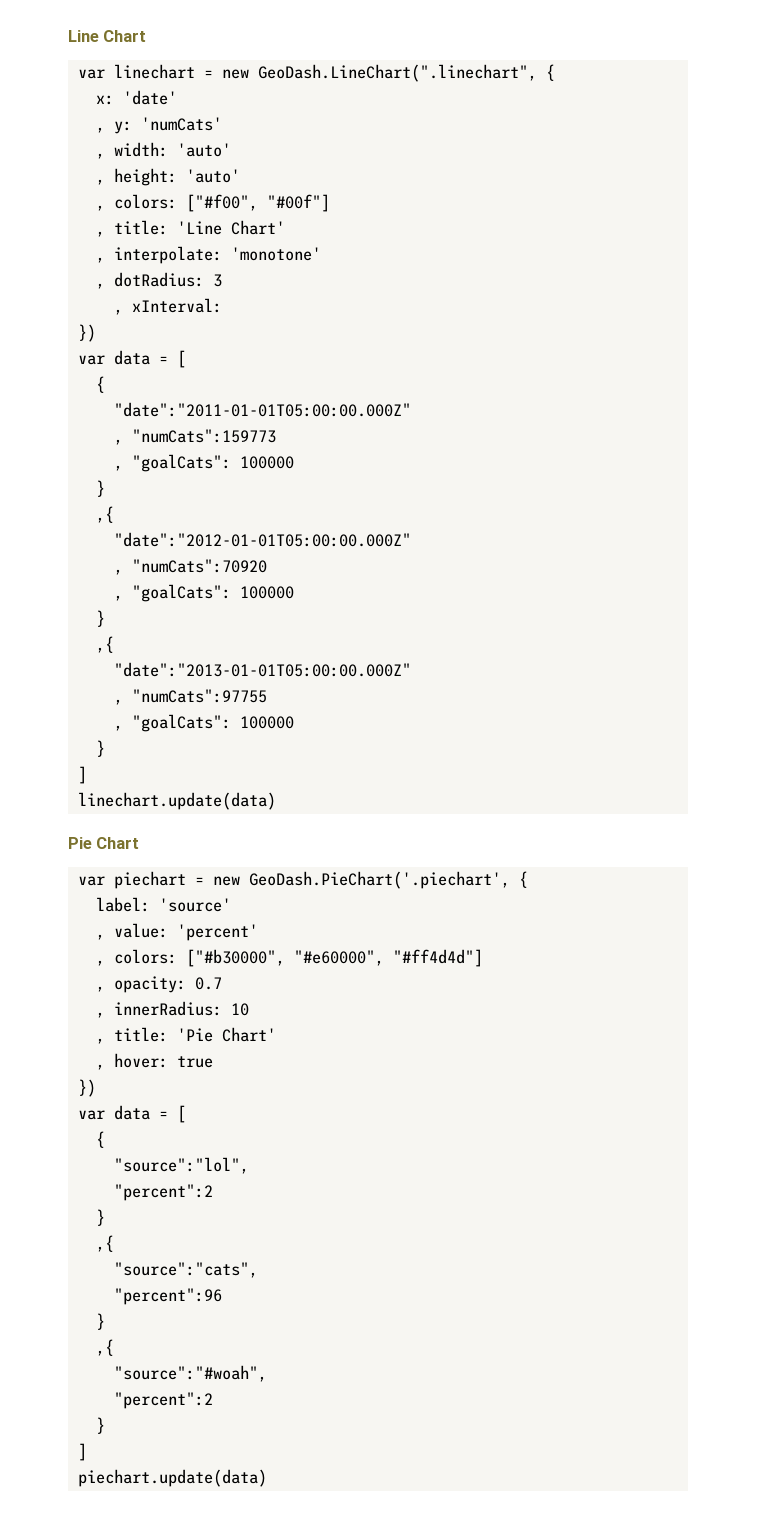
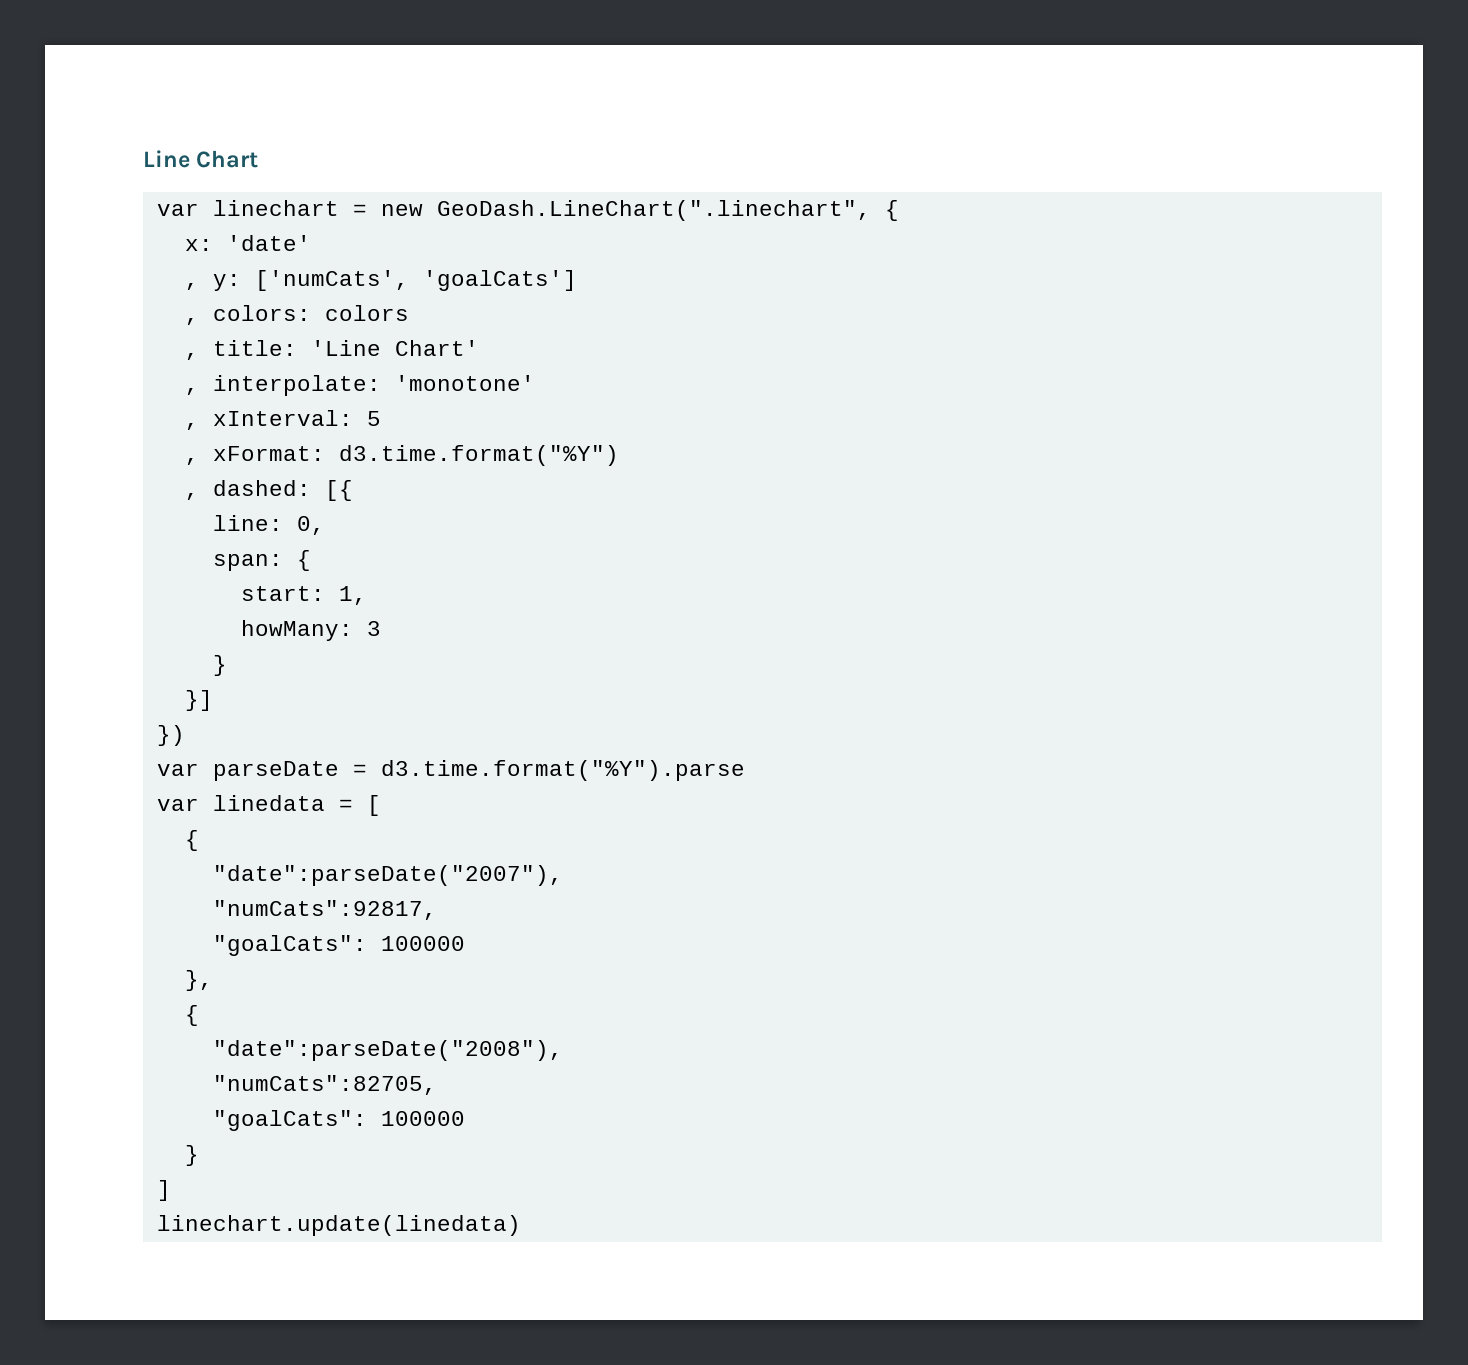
[140,117,222,131] [95,142,231,159] [95,168,240,186] [95,194,330,212] 'numCats' // , width: 'auto' // , height: 'auto' // , colors: ["#f00", "#00f"] -> [254,270,577,291] [184,305,409,325] ['numCats', 'goalCats'] // , colors: colors
[113,272,204,287] dotRadius: -> [212,410,381,426] [184,445,619,466] [184,480,353,501] [212,515,325,535] [212,550,311,571] [240,586,367,605] [240,620,353,641] xInterval: 5 // , xFormat: d3.time.format("%Y") // , dashed: [{ // line: 0, // span: { // start: 1, // howMany:
[113,298,222,315] [77,324,96,342] [77,350,186,368] [95,376,105,393] [113,402,411,417] [113,429,276,445] [113,454,294,472] [95,480,105,497] [95,506,114,523] [113,532,411,547] [113,559,267,575] [113,584,294,602] [95,610,105,627] [95,636,114,653] [113,662,411,677] [113,689,267,705] [113,714,294,732] [95,740,105,757] [77,766,87,784] [77,792,276,810] [68,837,140,849] [77,871,528,889] [95,897,231,912] [95,923,258,941] [95,949,483,967] [95,976,222,993] [95,1001,249,1018] [95,1027,276,1044] [95,1053,213,1070] [77,1079,96,1097] [77,1105,186,1123] [95,1131,105,1148] [113,1157,249,1174] [113,1184,213,1201] [95,1209,105,1226] [95,1235,114,1252] [113,1262,258,1278] [113,1288,222,1305] [95,1313,105,1330] [95,1339,114,1356] [113,1365,267,1382] [113,1392,213,1409] [95,1417,105,1434] [77,1443,87,1461] [77,1469,267,1487] , xInterval: // }) // var data = [ // { // "date":"2011-01-01T05:00:00.000Z" // , "numCats":159773 // , "goalCats": 100000 // } // ,{ // "date":"2012-01-01T05:00:00.000Z" // , "numCats":70920 // , "goalCats": 100000 // } // ,{ // "date":"2013-01-01T05:00:00.000Z" // , "numCats":97755 // , "goalCats": 100000 // } // ] // linechart.update(data) // Pie Chart // var piechart = new GeoDash.PieChart('.piechart', { // label: 'source' // , value: 'percent' // , colors: ["#b30000", "#e60000", "#ff4d4d"] // , opacity: 0.7 // , innerRadius: 10 // , title: 'Pie Chart' // , hover: true // }) // var data = [ // { // "source":"lol", // "percent":2 // } // ,{ // "source":"cats", // "percent":96 // } // ,{ // "source":"#woah", // "percent":2 // } // ] // piechart.update(data) -> [212,655,227,676] [184,690,213,711] [156,725,185,746] [156,760,745,781] [156,795,381,816] [184,830,199,851] [212,865,563,886] [212,900,437,920] [212,935,465,956] [184,970,213,991] [184,1005,199,1026] [212,1040,563,1061] [212,1075,437,1095] [212,1110,465,1131] [184,1145,199,1166] [156,1180,171,1201] [156,1215,521,1236] } // }] // }) // var parseDate = d3.time.format("%Y").parse // var linedata = [ // { // "date":parseDate("2007"), // "numCats":92817, // "goalCats": 100000 // }, // { // "date":parseDate("2008"), // "numCats":82705, // "goalCats": 100000 // } // ] // linechart.update(linedata)

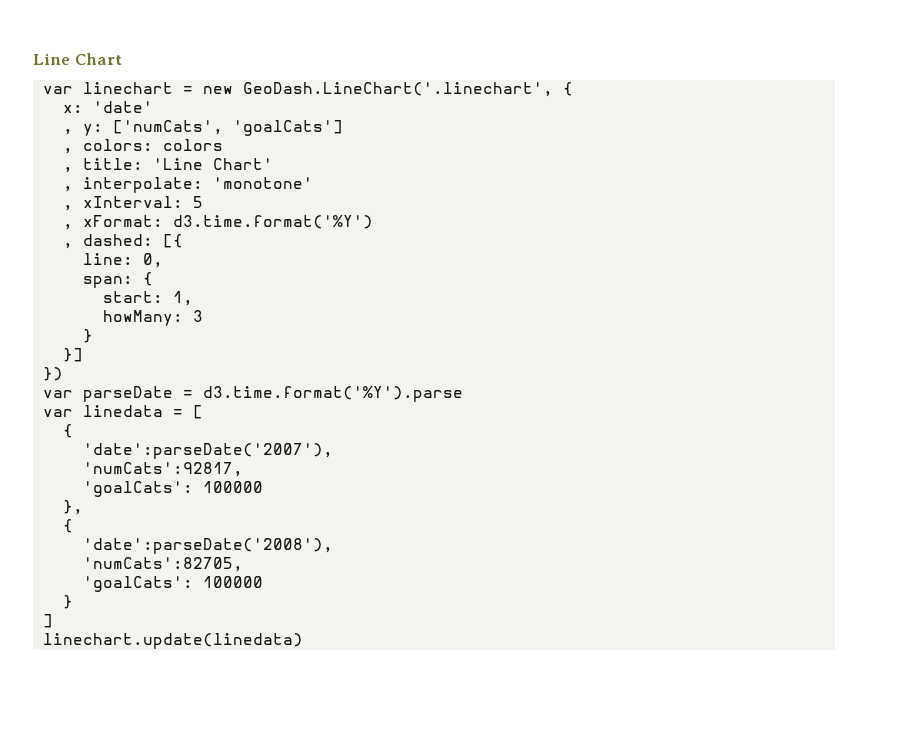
[436,200,871,221] GeoDash.LineChart(".linechart", -> [242,82,553,97] GeoDash.LineChart('.linechart',
[338,445,619,466] d3.time.format("%Y") -> [172,215,373,229] d3.time.format('%Y')
[380,760,745,781] d3.time.format("%Y").parse -> [202,386,463,402] d3.time.format('%Y').parse
[212,865,563,886] [212,900,437,920] [212,935,367,956] "date":parseDate("2007"), // "numCats":92817, // "goalCats": -> [82,443,333,459] [82,462,243,477] [82,481,193,497] 'date':parseDate('2007'), // 'numCats':92817, // 'goalCats':
[212,1040,563,1061] [212,1075,437,1095] [212,1110,367,1131] "date":parseDate("2008"), // "numCats":82705, // "goalCats": -> [82,538,333,554] [82,557,243,572] [82,576,193,592] 'date':parseDate('2008'), // 'numCats':82705, // 'goalCats':

